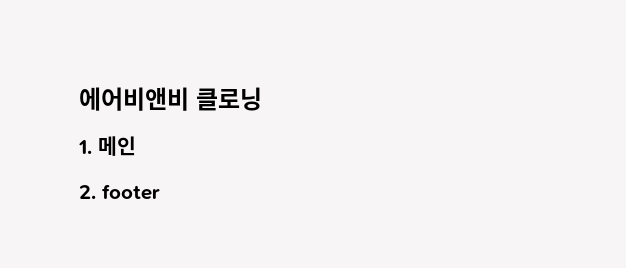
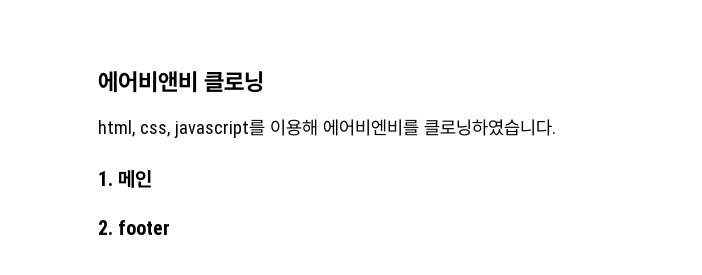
(262, 99) none -> [98,119,556,138] // html, css, javascript를 이용해 에어비엔비를 클로닝하였습니다.

